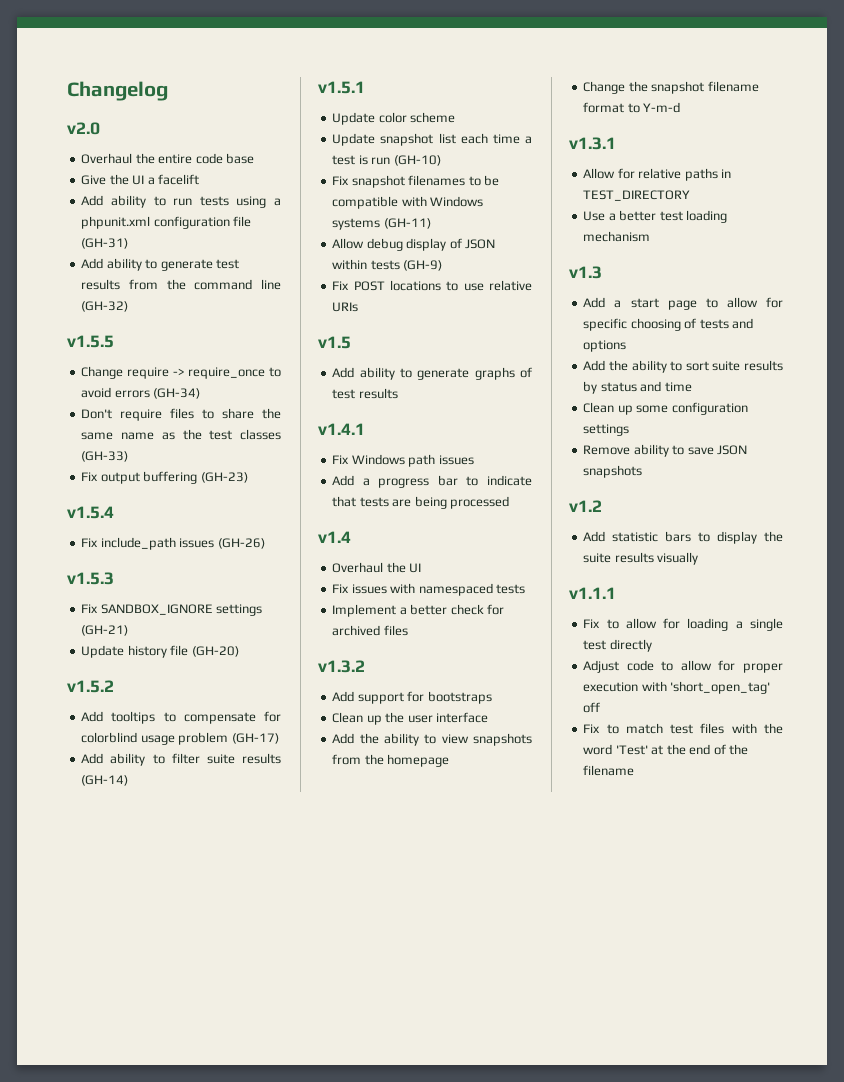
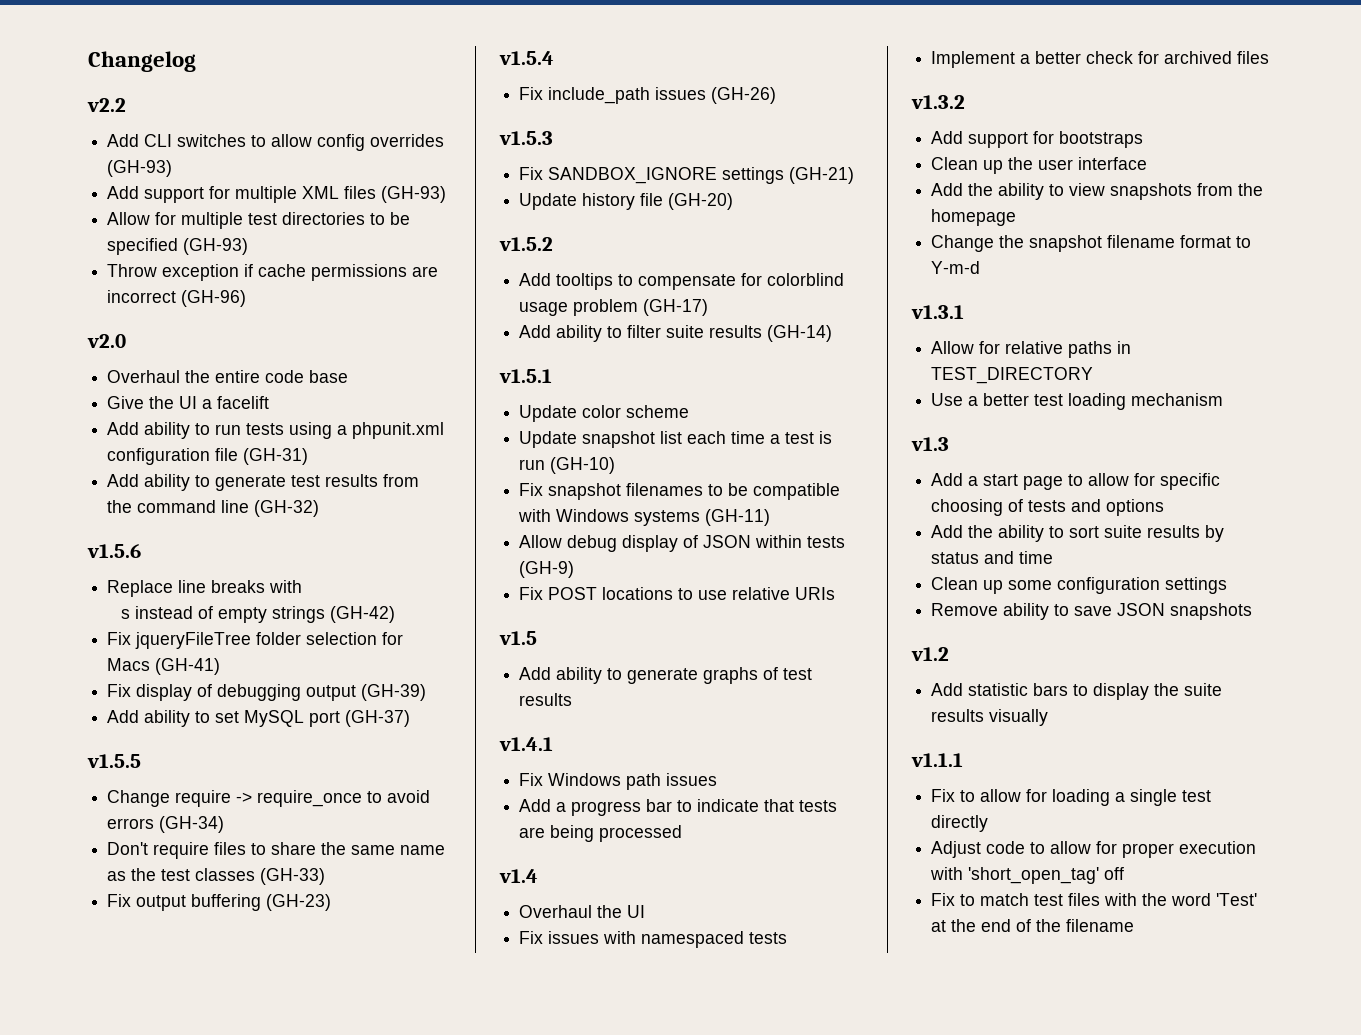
(168, 91) none -> [87,98,126,112] [107,134,445,151] [107,160,173,177] [107,186,447,203] [107,212,411,229] [107,238,249,255] [107,264,439,281] [107,290,247,307] // v2.2 // Add CLI switches to allow config overrides (GH-93) // Add support for multiple XML files (GH-93) // Allow for multiple test directories to be specified (GH-93) // Throw exception if cache permissions are incorrect (GH-96)
(129, 306) none -> [87,544,141,558] [107,580,303,597] [121,606,396,623] [107,632,404,649] [107,658,221,675] [107,684,427,701] [107,710,411,727] // v1.5.6 // Replace line breaks with // s instead of empty strings (GH-42) // Fix jqueryFileTree folder selection for Macs (GH-41) // Fix display of debugging output (GH-39) // Add ability to set MySQL port (GH-37)

